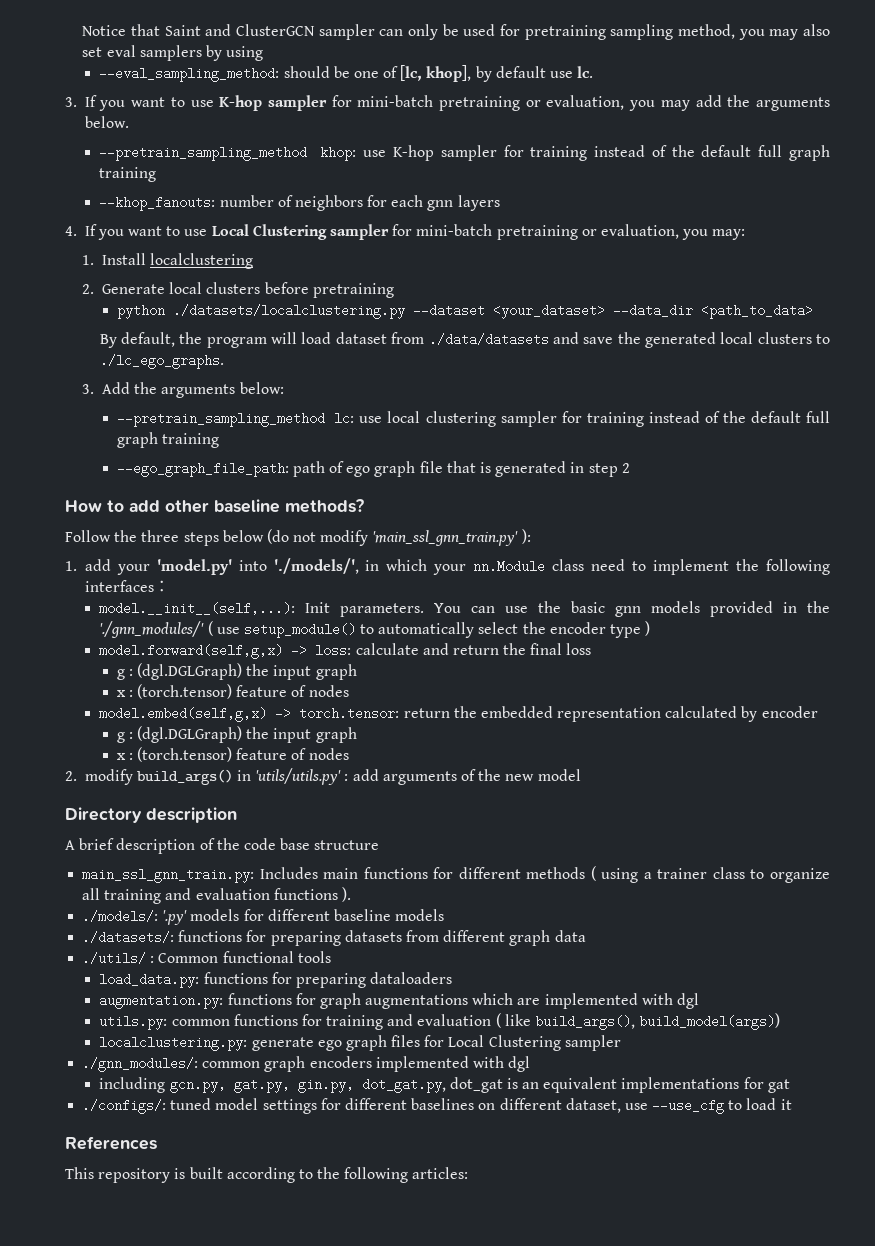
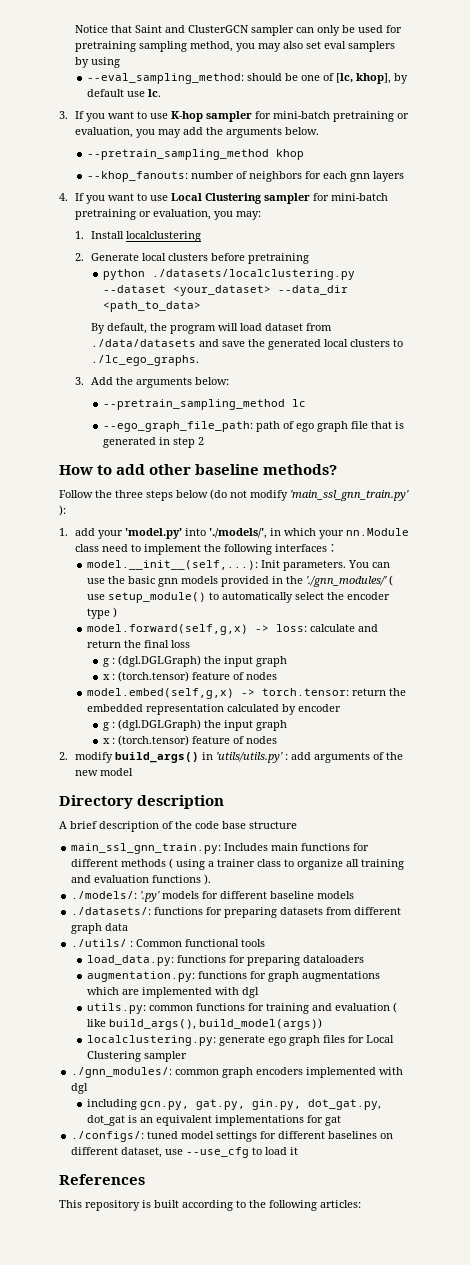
[320,145,830,161] [99,167,157,182] khop: use K-hop sampler for training instead of the default full graph training -> [276,149,305,160] khop
[334,411,830,427] [116,432,219,448] lc: use local clustering sampler for training instead of the default full graph training -> [292,399,307,407] lc

